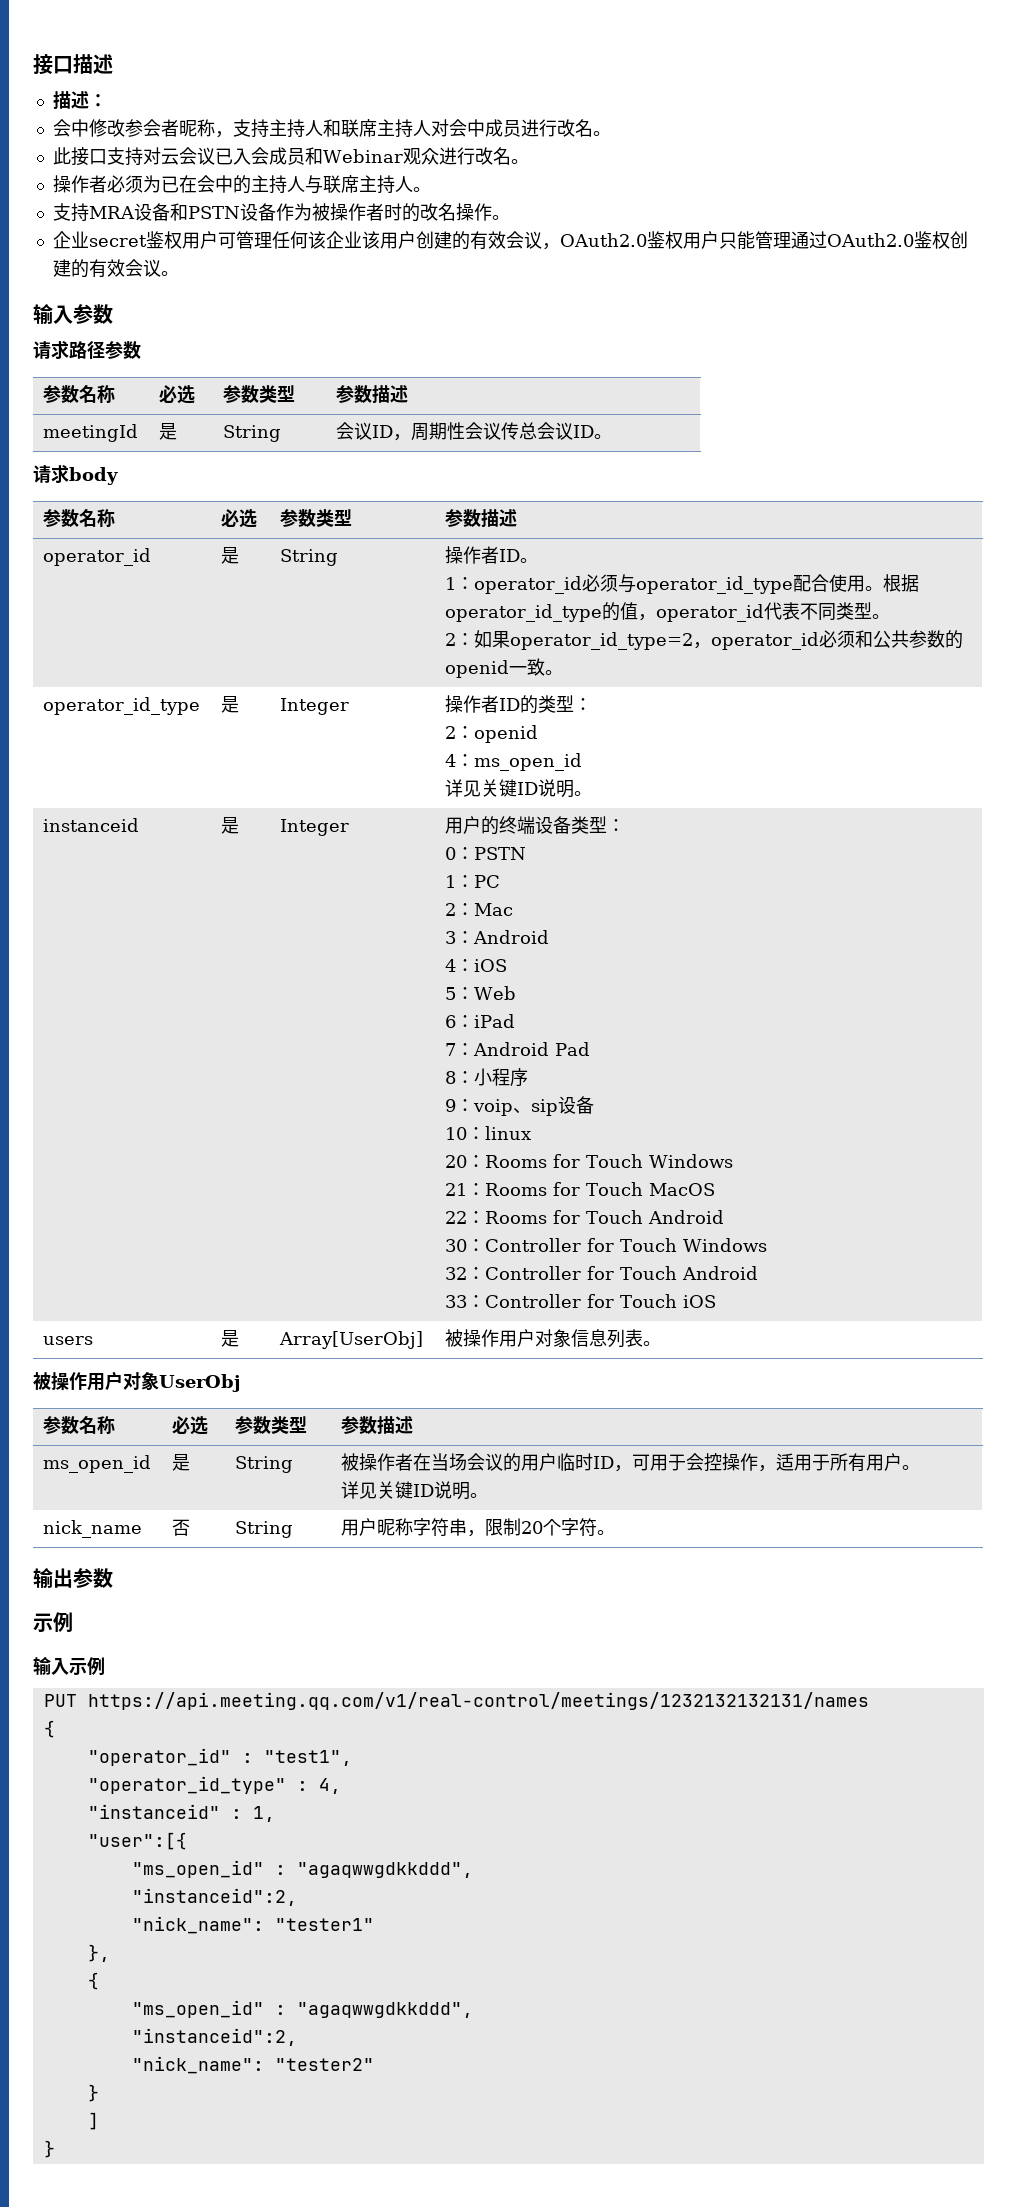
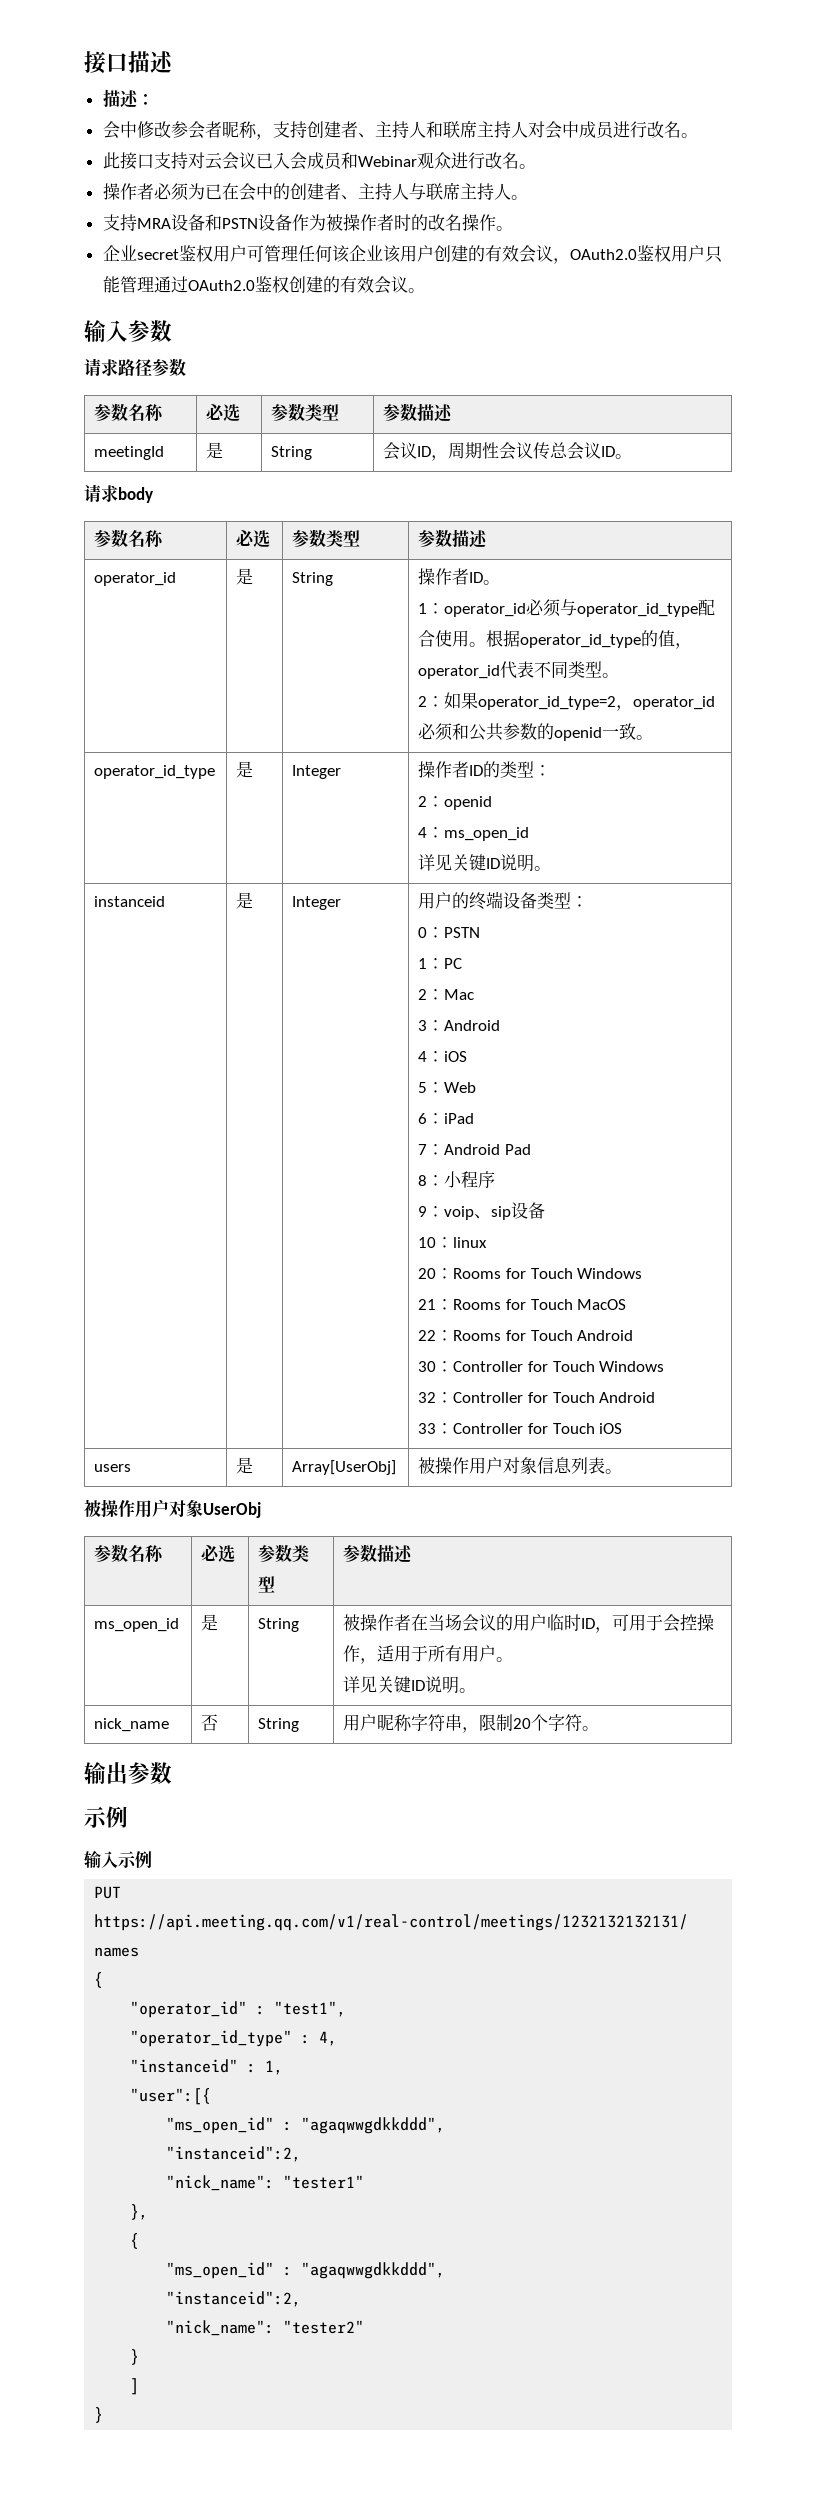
(269, 128) none -> [306,121,375,138] 创建者、
(251, 184) none -> [289,183,358,200] 创建者、

